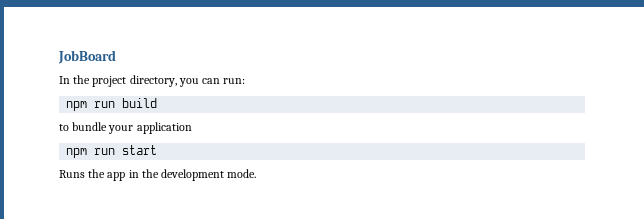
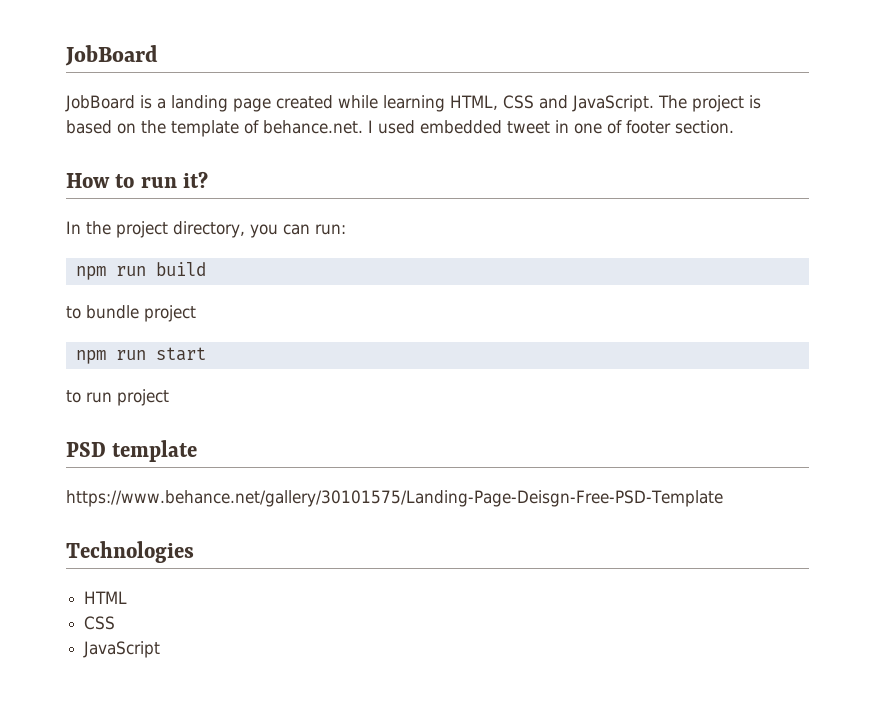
[58,50,116,64] JobBoard -> [65,45,158,66] [65,95,761,112] [66,120,734,137] [66,171,209,188] JobBoard // JobBoard is a landing page created while learning HTML, CSS and JavaScript. The project is based on the template of behance.net. I used embedded tweet in one of footer section. // How to run it?
[108,122,192,134] your application -> [144,305,196,322] project
[59,169,257,181] Runs the app in the development mode. -> [66,389,169,406] [66,440,198,462] [66,490,723,507] [66,541,194,563] [84,591,128,604] [84,616,116,630] [83,641,161,658] to run project // PSD template // https://www.behance.net/gallery/30101575/Landing-Page-Deisgn-Free-PSD-Template // Technologies // HTML // CSS // JavaScript

